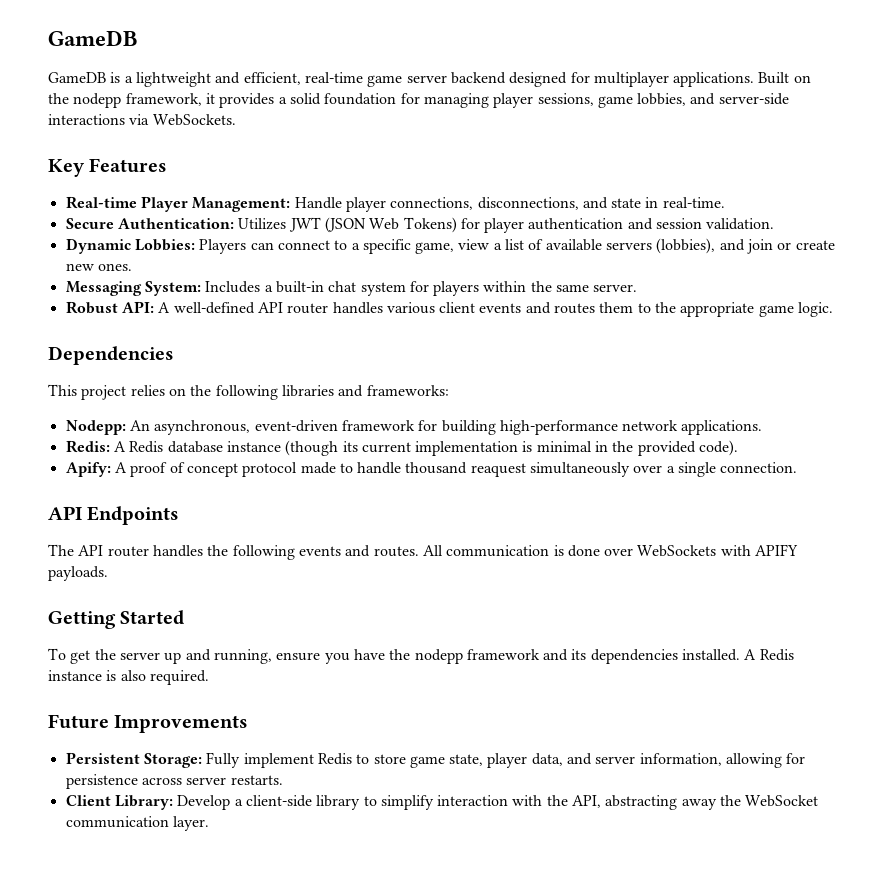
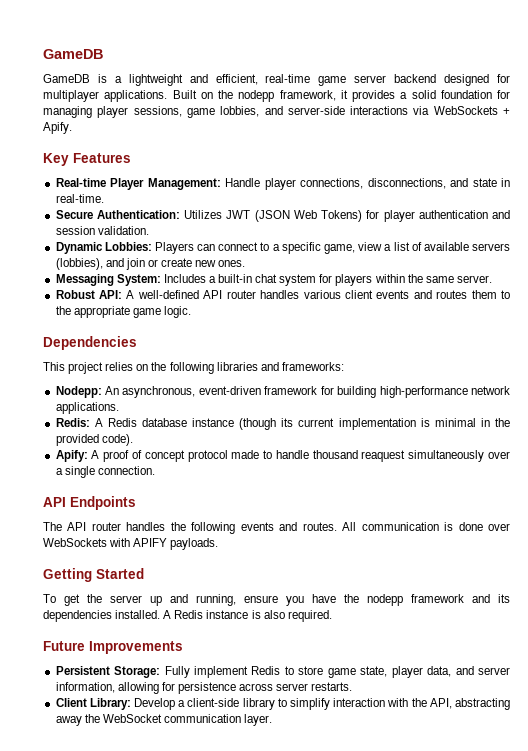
[152,114,236,126] WebSockets. -> [433,106,511,115] [43,122,72,134] WebSockets + Apify.

